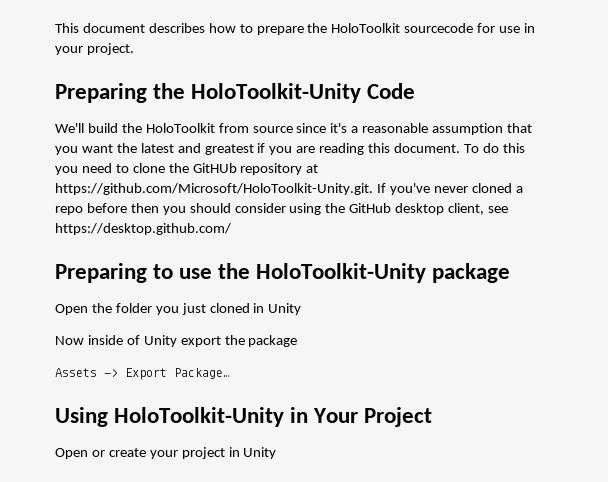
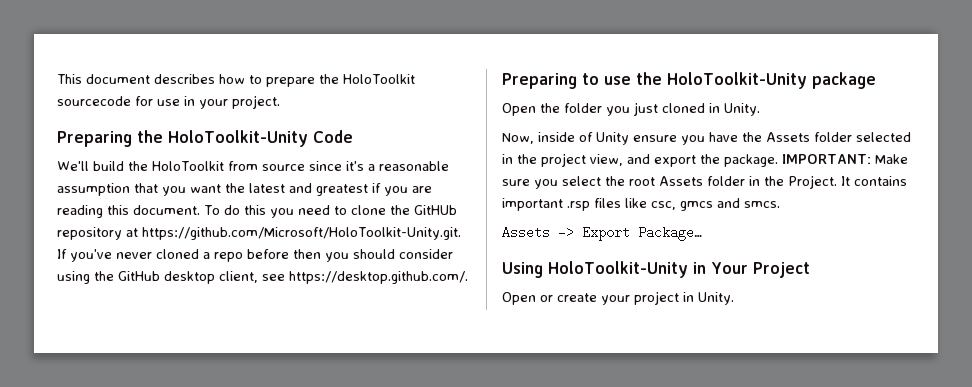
[55,223,231,235] https://desktop.github.com/ -> [289,271,468,284] https://desktop.github.com/.
[268,303,302,315] [55,336,84,345] Unity // Now -> [724,103,760,116] [502,133,534,144] Unity. // Now,
[180,335,298,347] export the package -> [633,132,911,145] [502,153,908,167] [502,175,907,189] [502,198,780,211] ensure you have the Assets folder selected in the project view, and export the package. IMPORTANT: Make sure you select the root Assets folder in the Project. It contains important .rsp files like csc, gmcs and smcs.
[243,447,277,459] Unity -> [698,292,734,305] Unity.

